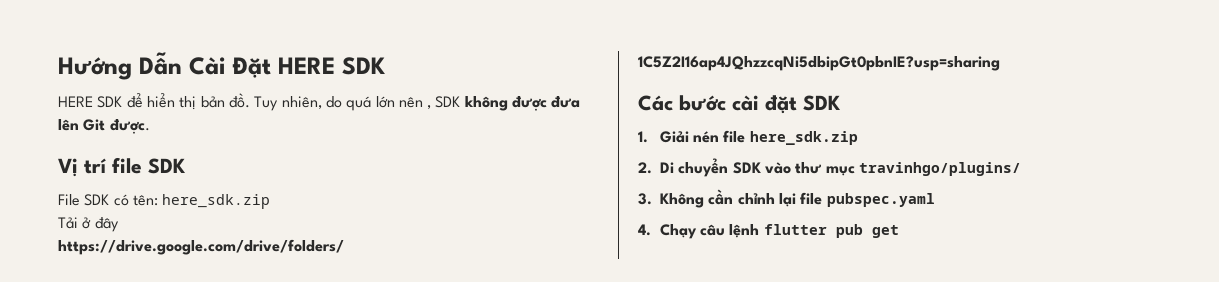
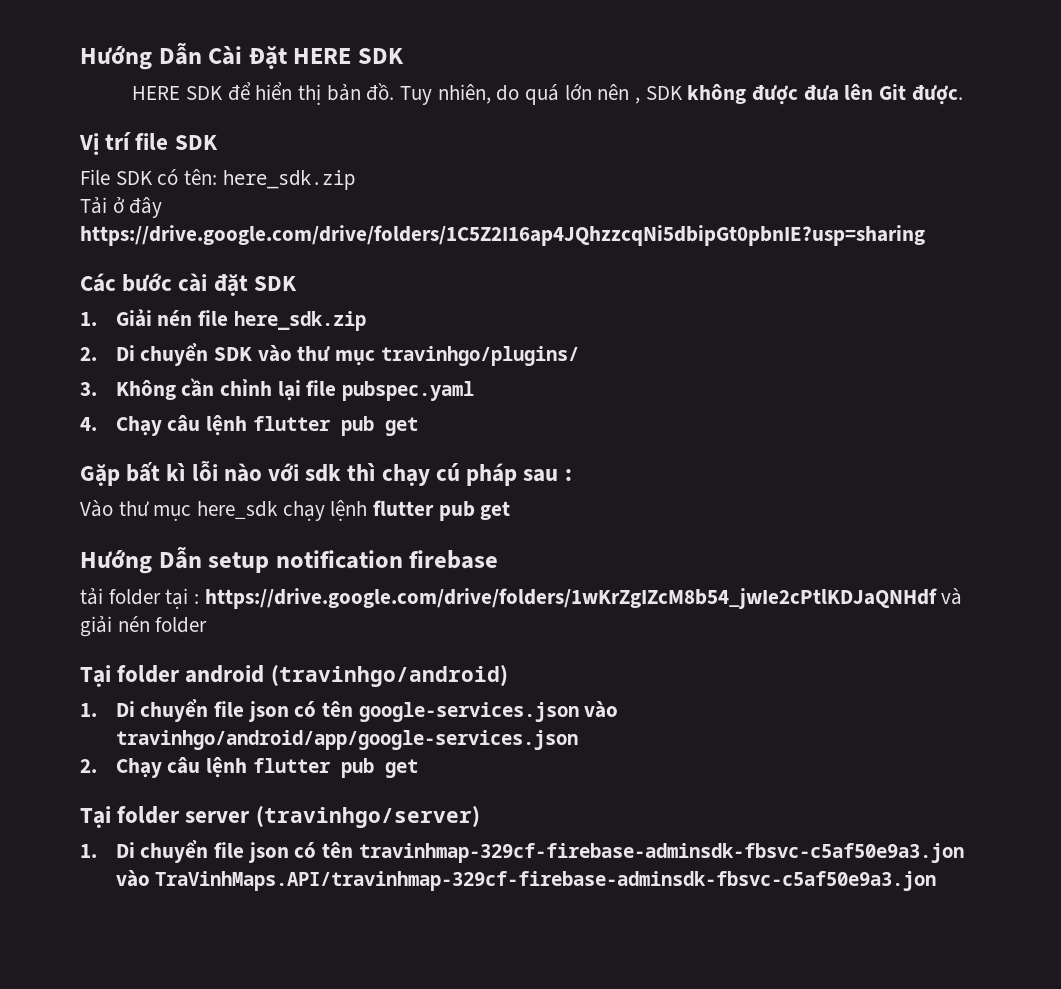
(899, 231) none -> [80,461,572,486] [80,500,511,521] [80,547,499,574] [80,587,963,609] [80,615,208,637] [80,665,508,687] [80,699,619,722] [115,730,578,750] [80,757,418,778] [80,806,480,828] [80,840,964,863] [115,870,937,891] // Gặp bất kì lỗi nào với sdk thì chạy cú pháp sau : // Vào thư mục here_sdk chạy lệnh flutter pub get // Hướng Dẫn setup notification firebase // tải folder tại : https://drive.google.com/drive/folders/1wKrZgIZcM8b54_jwIe2cPtlKDJaQNHdf và giải nén folder // Tại folder android (travinhgo/android) // 1. Di chuyển file json có tên google-services.json vào travinhgo/android/app/google-services.json // 2. Chạy câu lệnh flutter pub get // Tại folder server (travinhgo/server) // 1. Di chuyển file json có tên travinhmap-329cf-firebase-adminsdk-fbsvc-c5af50e9a3.jon vào TraVinhMaps.API/travinhmap-329cf-firebase-adminsdk-fbsvc-c5af50e9a3.jon

